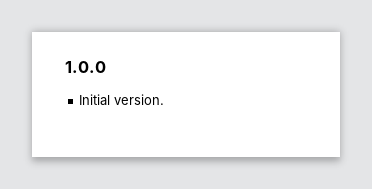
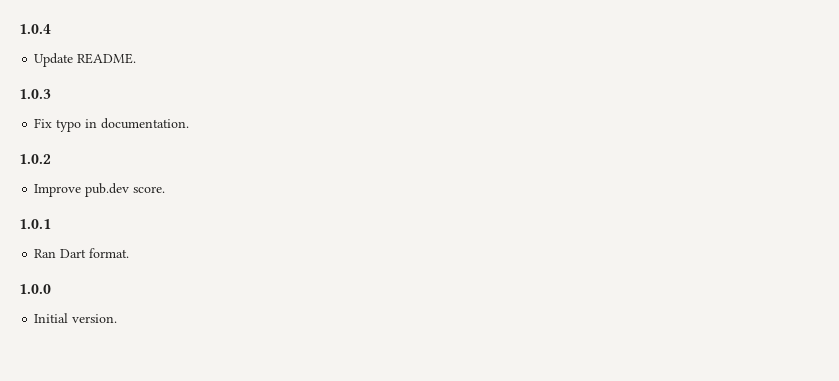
(65, 67) none -> [19,24,51,34] [34,53,137,67] [19,89,51,99] [34,118,190,132] [19,154,51,164] [34,183,166,197] [19,219,51,229] [34,248,130,258] 1.0.4 // Update README. // 1.0.3 // Fix typo in documentation. // 1.0.2 // Improve pub.dev score. // 1.0.1 // Ran Dart format. //

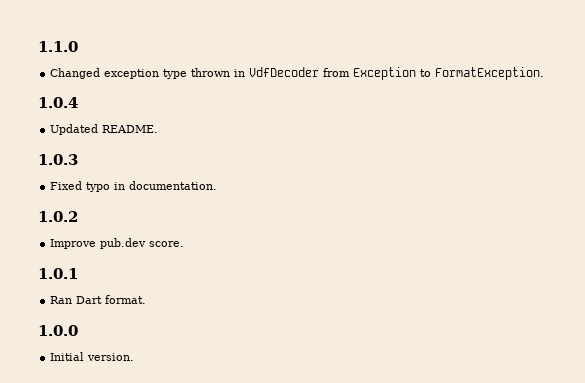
(19, 29) none -> [38,41,78,52] [50,67,545,80] 1.1.0 // Changed exception type thrown in VdfDecoder from Exception to FormatException. //
[34,53,74,67] Update -> [50,124,99,135] Updated
[34,118,53,128] Fix -> [50,181,83,190] Fixed

